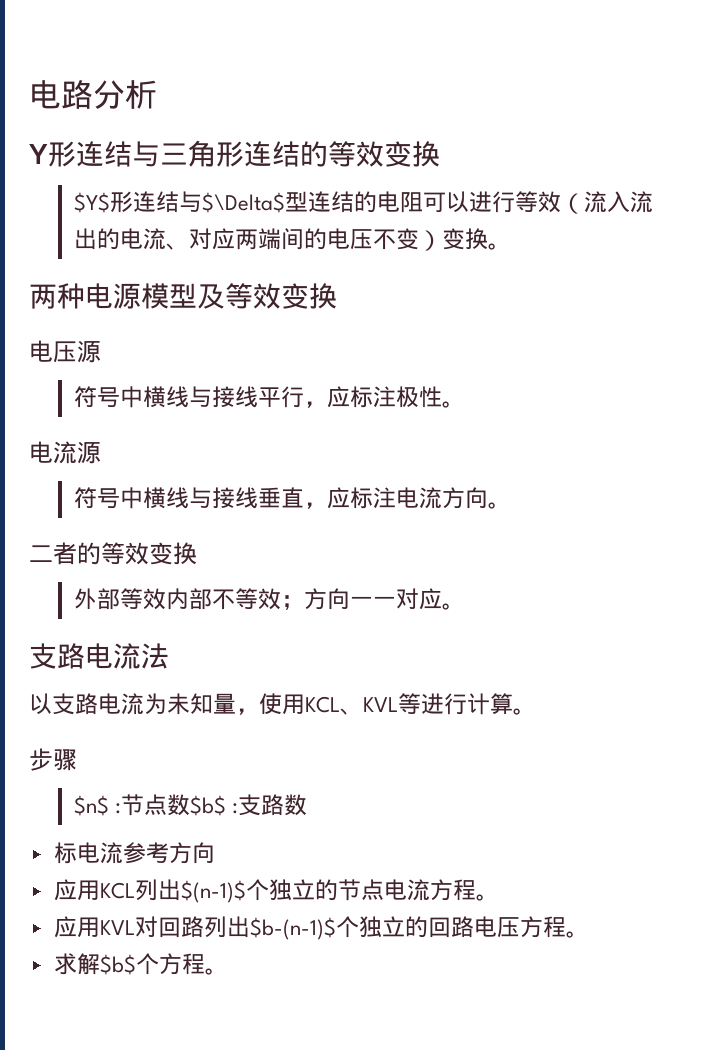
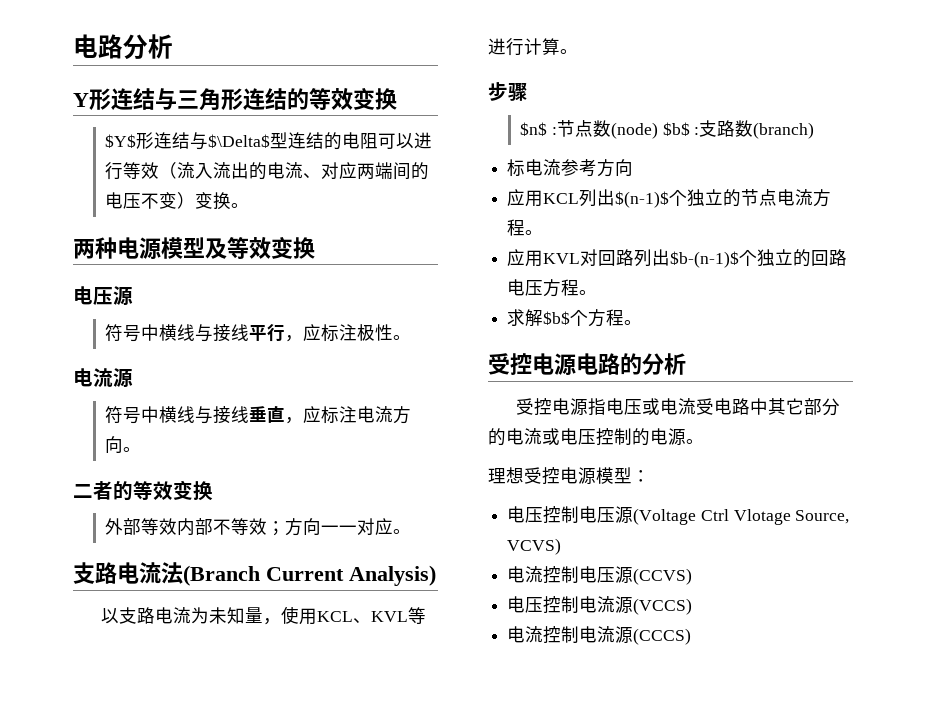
(169, 656) none -> [183,565,436,586] (Branch Current Analysis)
(191, 805) none -> [611,122,659,139] (node)
(308, 805) none -> [753,122,815,139] (branch)
(228, 971) none -> [488,353,686,376] [515,398,840,416] [488,428,704,446] [488,467,650,485] [507,506,850,525] [507,538,562,555] [507,566,693,585] [507,596,693,615] [507,626,692,645] // 受控电源电路的分析 // 受控电源指电压或电流受电路中其它部分的电流或电压控制的电源。 // 理想受控电源模型： // 电压控制电压源(Voltage Ctrl Vlotage Source, VCVS) // 电流控制电压源(CCVS) // 电压控制电流源(VCCS) // 电流控制电流源(CCCS)

